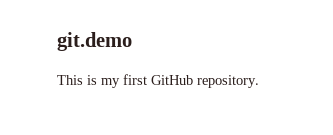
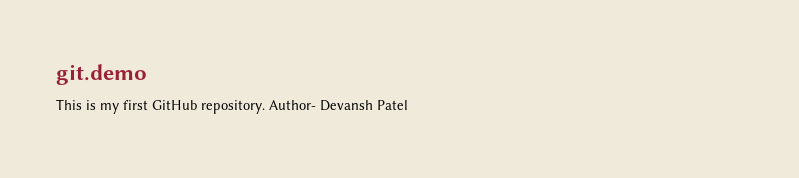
(259, 81) none -> [269,100,408,111] Author- Devansh Patel

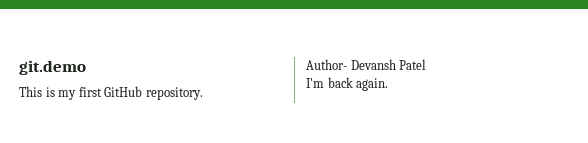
(265, 107) none -> (203, 93) //
(408, 105) none -> [306,77,389,91] // I'm back again.

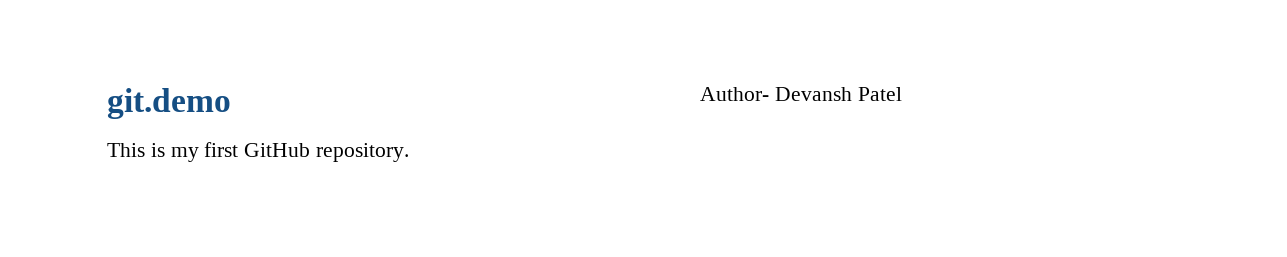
[306,77,389,91] // I'm back again. -> (902, 94) none

